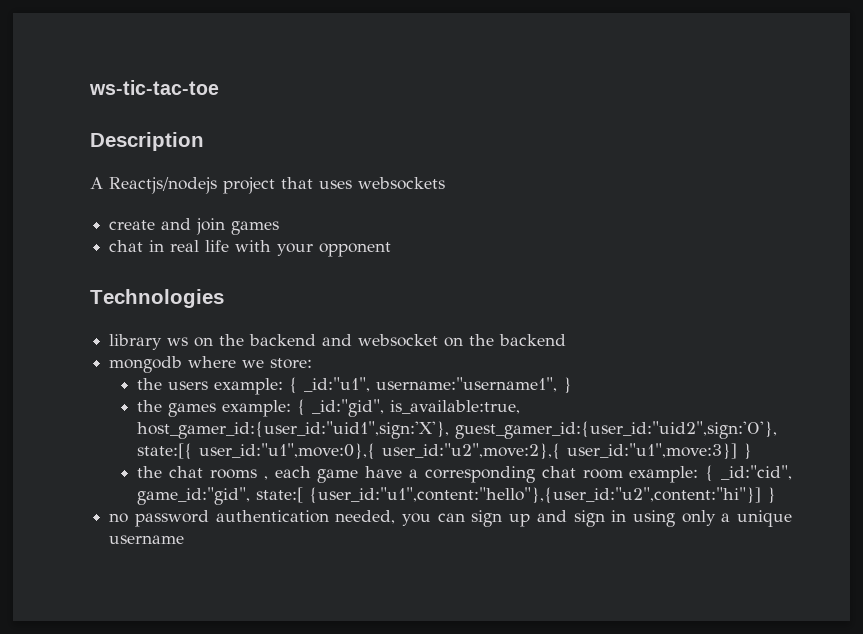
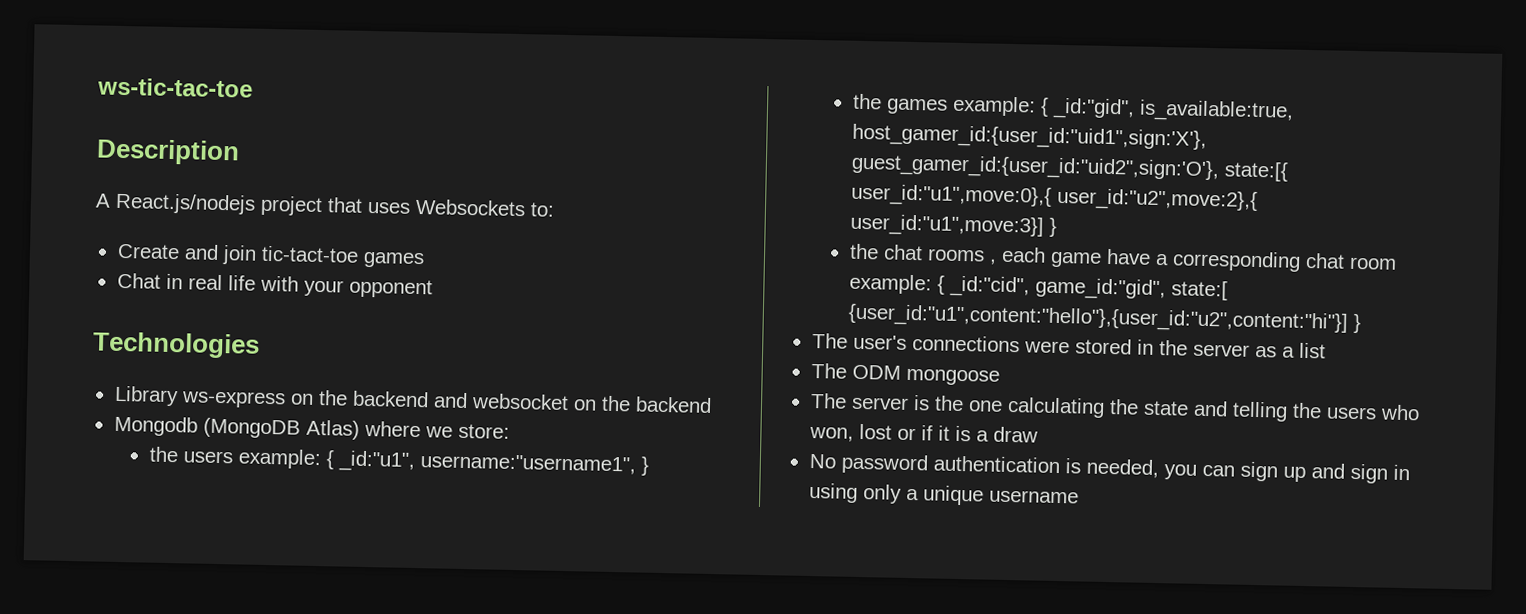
[109,177,217,194] Reactjs/nodejs -> [115,192,256,215] React.js/nodejs
[358,177,445,190] [109,220,156,230] websockets // create -> [415,198,555,217] [116,243,180,260] Websockets to: // Create
(226, 226) none -> [260,245,359,263] tic-tact-toe
[109,240,144,252] chat -> [116,272,161,289] Chat
[109,334,189,350] library ws -> [113,385,286,409] Library ws-express
[109,356,183,373] mongodb -> [113,415,360,440] Mongodb (MongoDB Atlas)
[109,513,129,523] no -> [811,332,1326,359] [810,362,1000,386] [809,392,1420,422] [808,423,1038,443] [808,453,837,469] The user's connections were stored in the server as a list // The ODM mongoose // The server is the one calculating the state and telling the users who won, lost or if it is a draw // No
(329, 516) none -> [1064,458,1081,474] is

